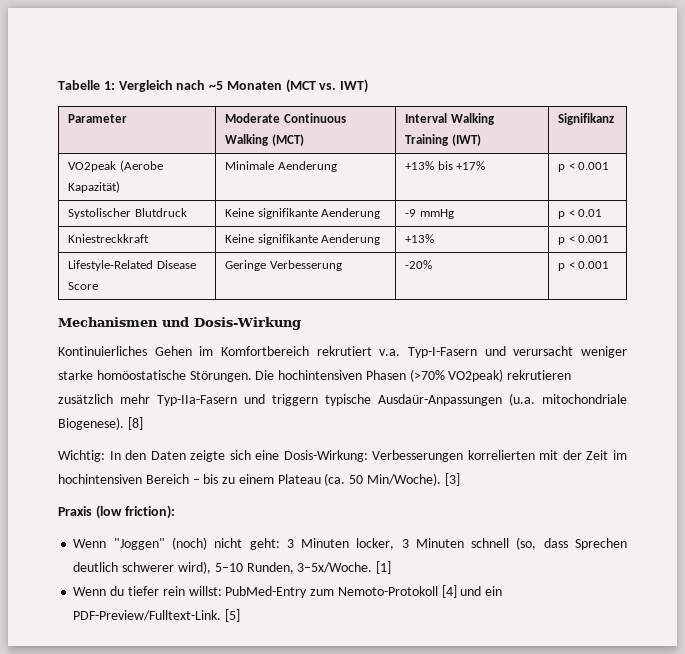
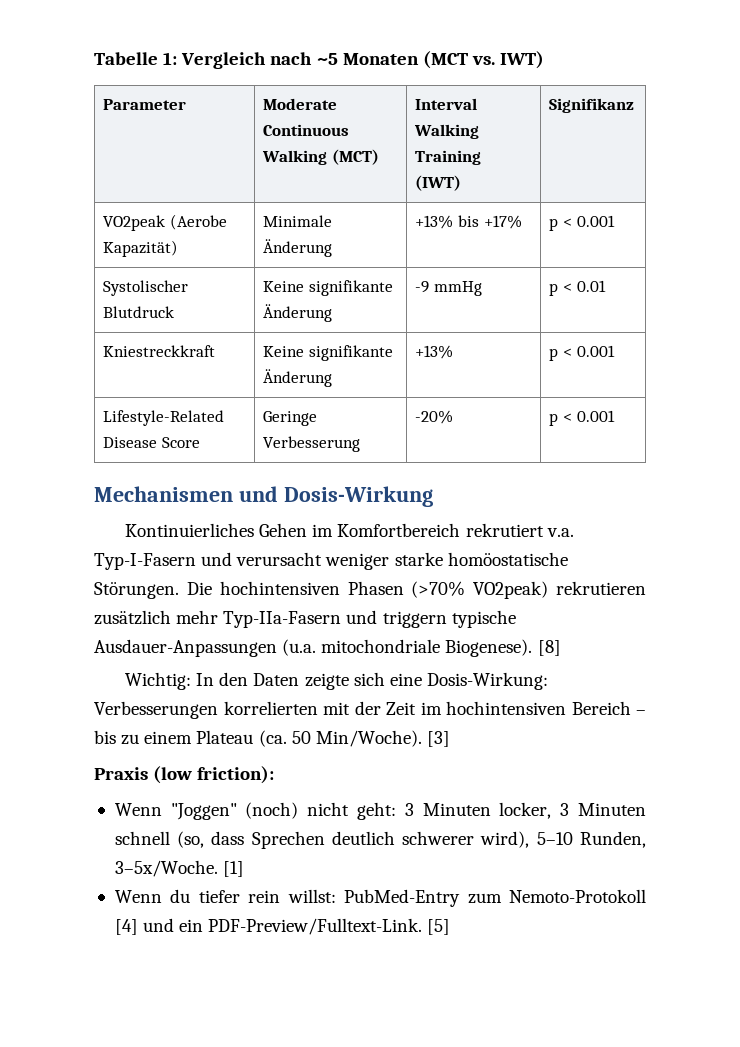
[277,161,337,172] Aenderung -> [263,239,333,257] Änderung
[321,208,381,219] Aenderung -> [263,304,333,322] Änderung
[321,234,381,245] Aenderung -> [263,369,333,387] Änderung
[378,394,502,406] Ausdaür-Anpassungen -> [94,639,277,657] Ausdauer-Anpassungen

